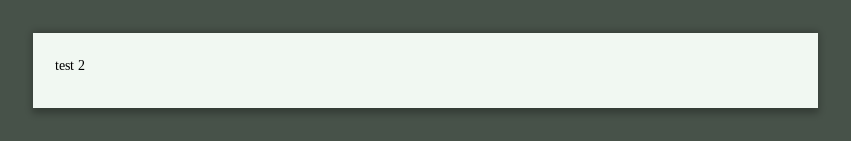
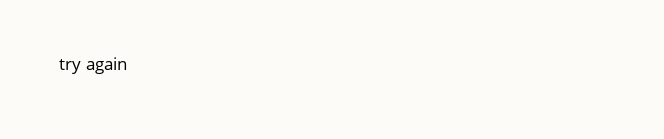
[55,60,85,70] test 2 -> [59,57,127,74] try again

